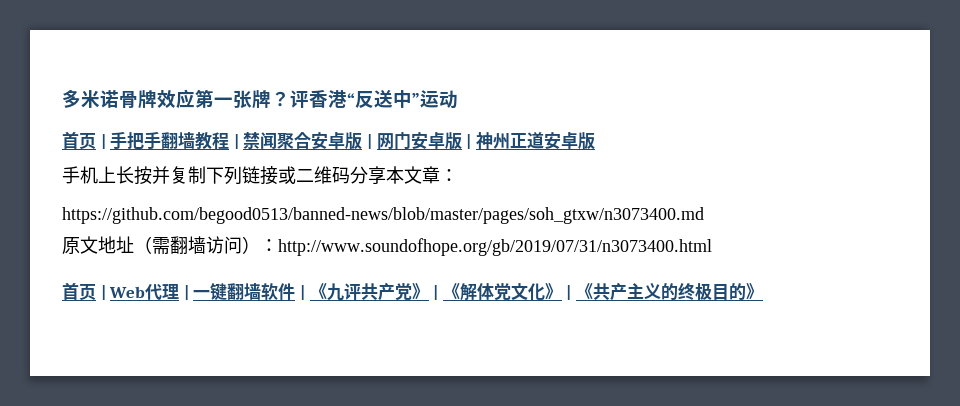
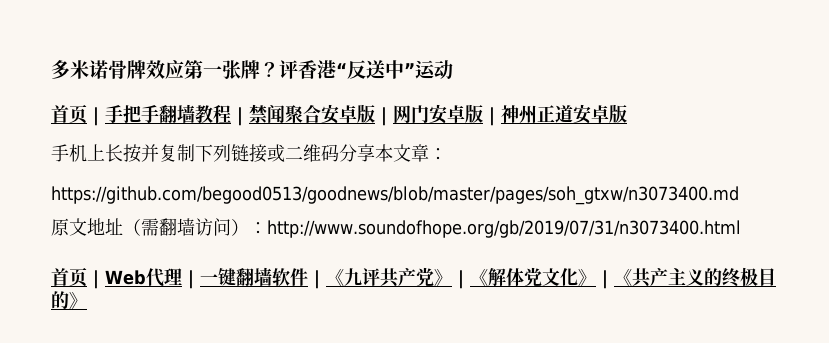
[62,207,704,224] https://github.com/begood0513/banned-news/blob/master/pages/soh_gtxw/n3073400.md -> [51,186,739,205] https://github.com/begood0513/goodnews/blob/master/pages/soh_gtxw/n3073400.md

